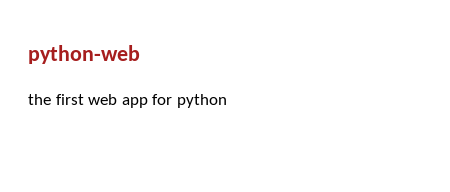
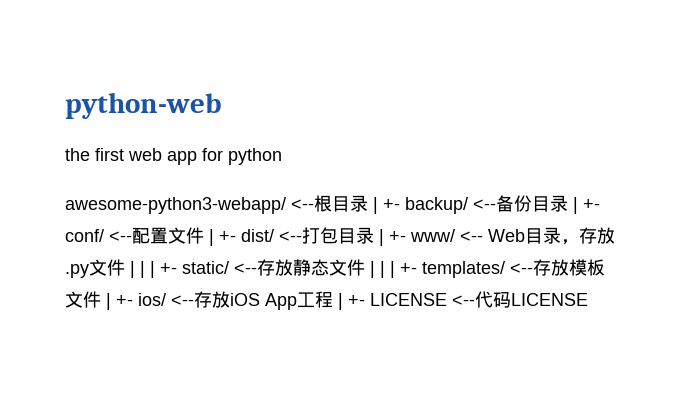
(227, 101) none -> [65,195,600,214] [65,227,615,246] [65,259,605,278] [65,291,588,310] // awesome-python3-webapp/ <--根目录 | +- backup/ <--备份目录 | +- conf/ <--配置文件 | +- dist/ <--打包目录 | +- www/ <-- Web目录，存放.py文件 | | | +- static/ <--存放静态文件 | | | +- templates/ <--存放模板文件 | +- ios/ <--存放iOS App工程 | +- LICENSE <--代码LICENSE

